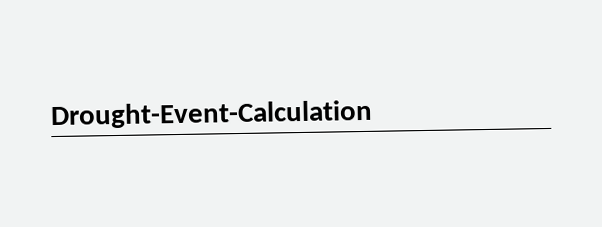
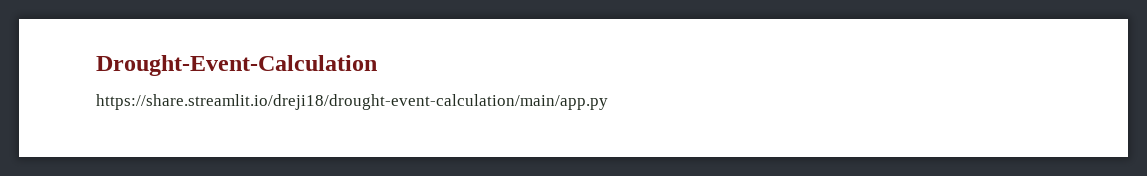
(373, 114) none -> [96,94,608,110] // https://share.streamlit.io/dreji18/drought-event-calculation/main/app.py

